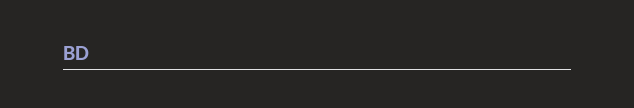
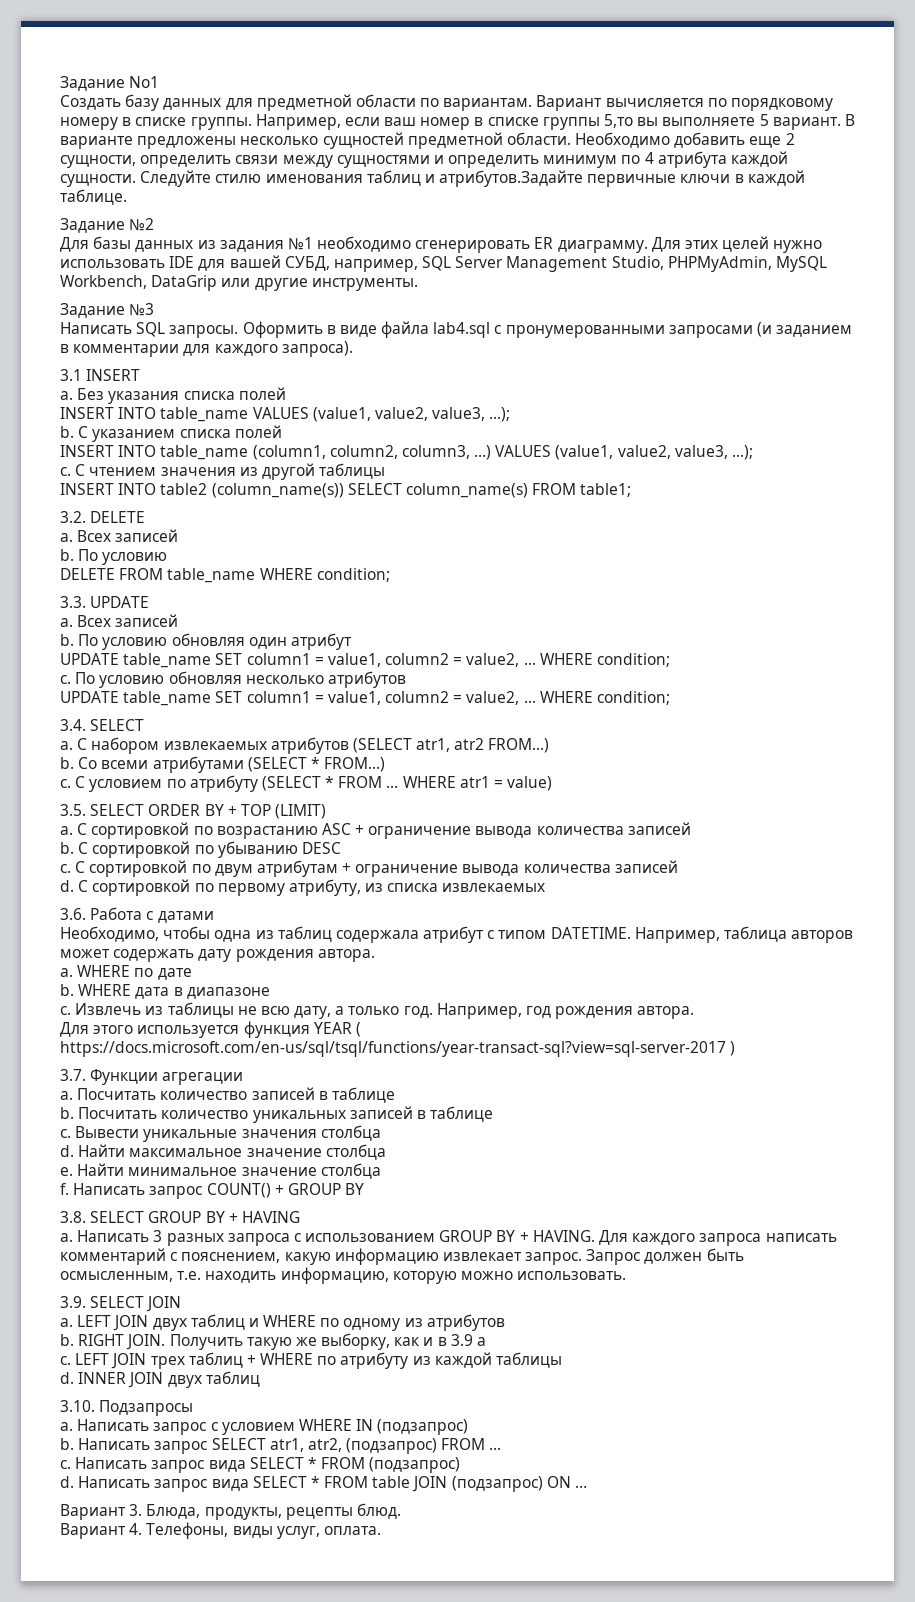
[63,46,89,60] BD -> [60,76,160,91] [60,94,834,111] [60,114,855,130] [60,132,795,149] [60,151,789,168] [60,170,805,187] [60,189,127,205] [60,218,155,233] [60,236,823,253] [60,255,828,272] [60,275,418,291] [60,303,155,318] [60,321,853,338] [60,341,353,357] [60,369,141,381] [60,387,286,404] [60,407,511,422] [60,425,282,442] [60,445,754,460] [60,463,386,480] [60,483,632,498] [60,511,146,523] [60,529,179,542] [60,549,168,565] [60,568,390,583] [60,596,150,608] [60,614,179,627] [60,633,352,650] [60,653,671,668] [60,671,406,688] [60,691,671,706] [60,719,145,731] [60,737,550,754] [60,756,386,773] [60,775,553,792] [60,804,327,819] [60,822,691,839] [60,841,341,858] [60,860,678,877] [60,879,546,896] [60,907,214,923] [60,926,854,943] [60,949,375,962] [60,965,192,980] [60,984,270,999] [60,1002,695,1019] [60,1021,361,1038] [60,1041,736,1057] [60,1069,244,1085] [60,1087,395,1103] [60,1106,494,1123] [60,1125,381,1142] [60,1144,386,1160] [60,1163,381,1179] [60,1183,365,1199] [60,1211,300,1223] [60,1230,837,1246] [60,1248,744,1265] [60,1267,627,1284] [60,1296,182,1312] [60,1314,505,1331] [60,1333,487,1350] [60,1352,563,1369] [60,1371,260,1388] [60,1400,194,1416] [60,1419,469,1435] [60,1438,502,1454] [60,1457,461,1473] [60,1476,588,1492] [60,1503,401,1520] [60,1522,381,1539] Задание No1 // Создать базу данных для предметной области по вариантам. Вариант вычисляется по порядковому номеру в списке группы. Например, если ваш номер в списке группы 5,то вы выполняете 5 вариант. В варианте предложены несколько сущностей предметной области. Необходимо добавить еще 2 сущности, определить связи между сущностями и определить минимум по 4 атрибута каждой сущности. Следуйте стилю именования таблиц и атрибутов.Задайте первичные ключи в каждой таблице. // Задание №2 // Для базы данных из задания №1 необходимо сгенерировать ER диаграмму. Для этих целей нужно использовать IDE для вашей СУБД, например, SQL Server Management Studio, PHPMyAdmin, MySQL Workbench, DataGrip или другие инструменты. // Задание №3 // Написать SQL запросы. Оформить в виде файла lab4.sql c пронумерованными запросами (и заданием в комментарии для каждого запроса). // 3.1 INSERT // a. Без указания списка полей // INSERT INTO table_name VALUES (value1, value2, value3, ...); // b. С указанием списка полей // INSERT INTO table_name (column1, column2, column3, ...) VALUES (value1, value2, value3, ...); // c. С чтением значения из другой таблицы // INSERT INTO table2 (column_name(s)) SELECT column_name(s) FROM table1; // 3.2. DELETE // a. Всех записей // b. По условию // DELETE FROM table_name WHERE condition; // 3.3. UPDATE // a. Всех записей // b. По условию обновляя один атрибут // UPDATE table_name SET column1 = value1, column2 = value2, ... WHERE condition; // c. По условию обновляя несколько атрибутов // UPDATE table_name SET column1 = value1, column2 = value2, ... WHERE condition; // 3.4. SELECT // a. С набором извлекаемых атрибутов (SELECT atr1, atr2 FROM...) // b. Со всеми атрибутами (SELECT * FROM...) // c. С условием по атрибуту (SELECT * FROM ... WHERE atr1 = value) // 3.5. SELECT ORDER BY + TOP (LIMIT) // a. С сортировкой по возрастанию ASC + ограничение вывода количества записей // b. С сортировкой по убыванию DESC // c. С сортировкой по двум атрибутам + ограничение вывода количества записей // d. С сортировкой по первому атрибуту, из списка извлекаемых // 3.6. Работа с датами // Необходимо, чтобы одна из таблиц содержала атрибут с типом DATETIME. Например, таблица авторов может содержать дату рождения автора. // a. WHERE по дате // b. WHERE дата в диапазоне // c. Извлечь из таблицы не всю дату, а только год. Например, год рождения автора. // Для этого используется функция YEAR ( https://docs.microsoft.com/en-us/sql/tsql/functions/year-transact-sql?view=sql-server-2017 ) // 3.7. Функции агрегации // a. Посчитать количество записей в таблице // b. Посчитать количество уникальных записей в таблице // c. Вывести уникальные значения столбца // d. Найти максимальное значение столбца // e. Найти минимальное значение столбца // f. Написать запрос COUNT() + GROUP BY // 3.8. SELECT GROUP BY + HAVING // a. Написать 3 разных запроса с использованием GROUP BY + HAVING. Для каждого запроса написать комментарий с пояснением, какую информацию извлекает запрос. Запрос должен быть осмысленным, т.е. находить информацию, которую можно использовать. // 3.9. SELECT JOIN // a. LEFT JOIN двух таблиц и WHERE по одному из атрибутов // b. RIGHT JOIN. Получить такую же выборку, как и в 3.9 a // c. LEFT JOIN трех таблиц + WHERE по атрибуту из каждой таблицы // d. INNER JOIN двух таблиц // 3.10. Подзапросы // a. Написать запрос с условием WHERE IN (подзапрос) // b. Написать запрос SELECT atr1, atr2, (подзапрос) FROM ... // c. Написать запрос вида SELECT * FROM (подзапрос) // d. Написать запрос вида SELECT * FROM table JOIN (подзапрос) ON … // Вариант 3. Блюда, продукты, рецепты блюд. // Вариант 4. Телефоны, виды услуг, оплата.

